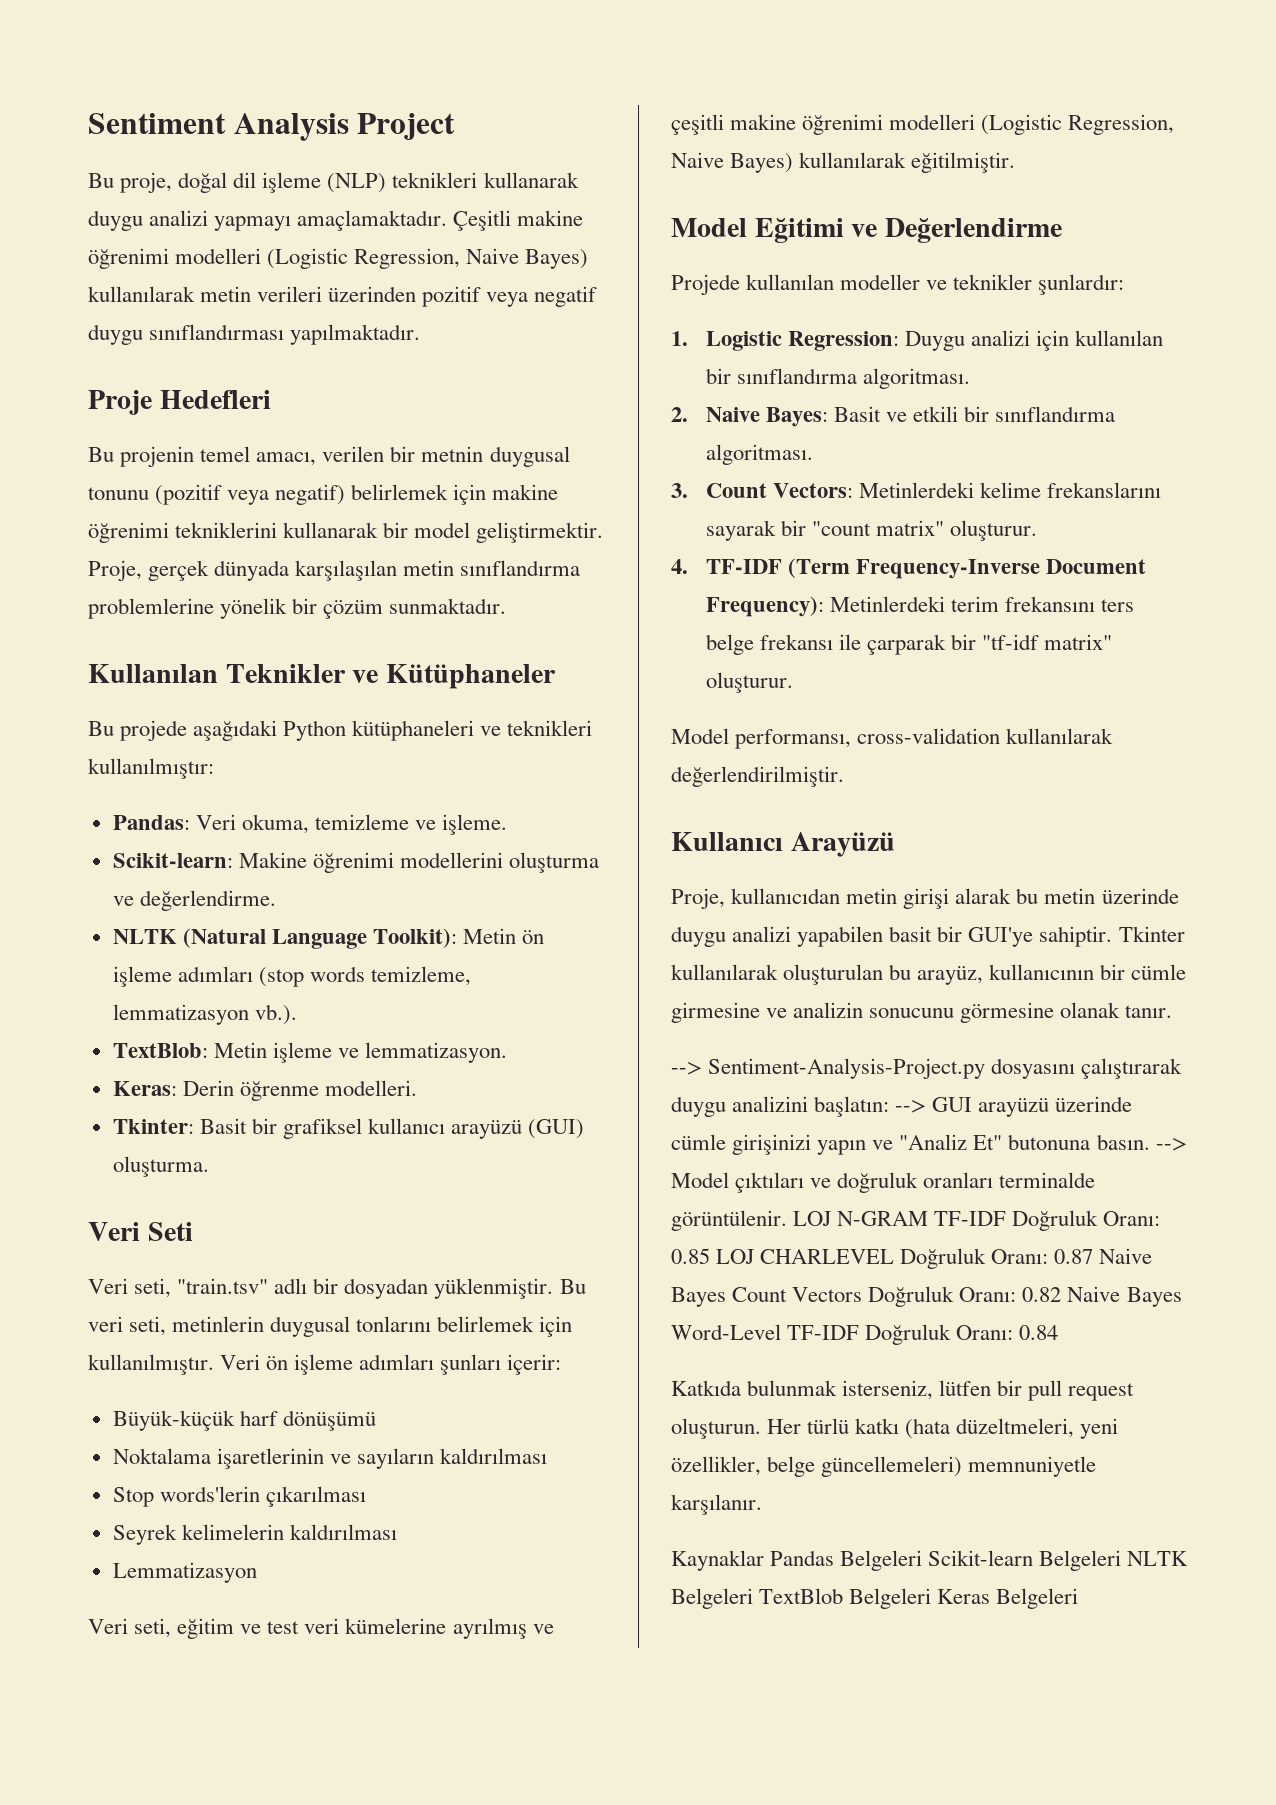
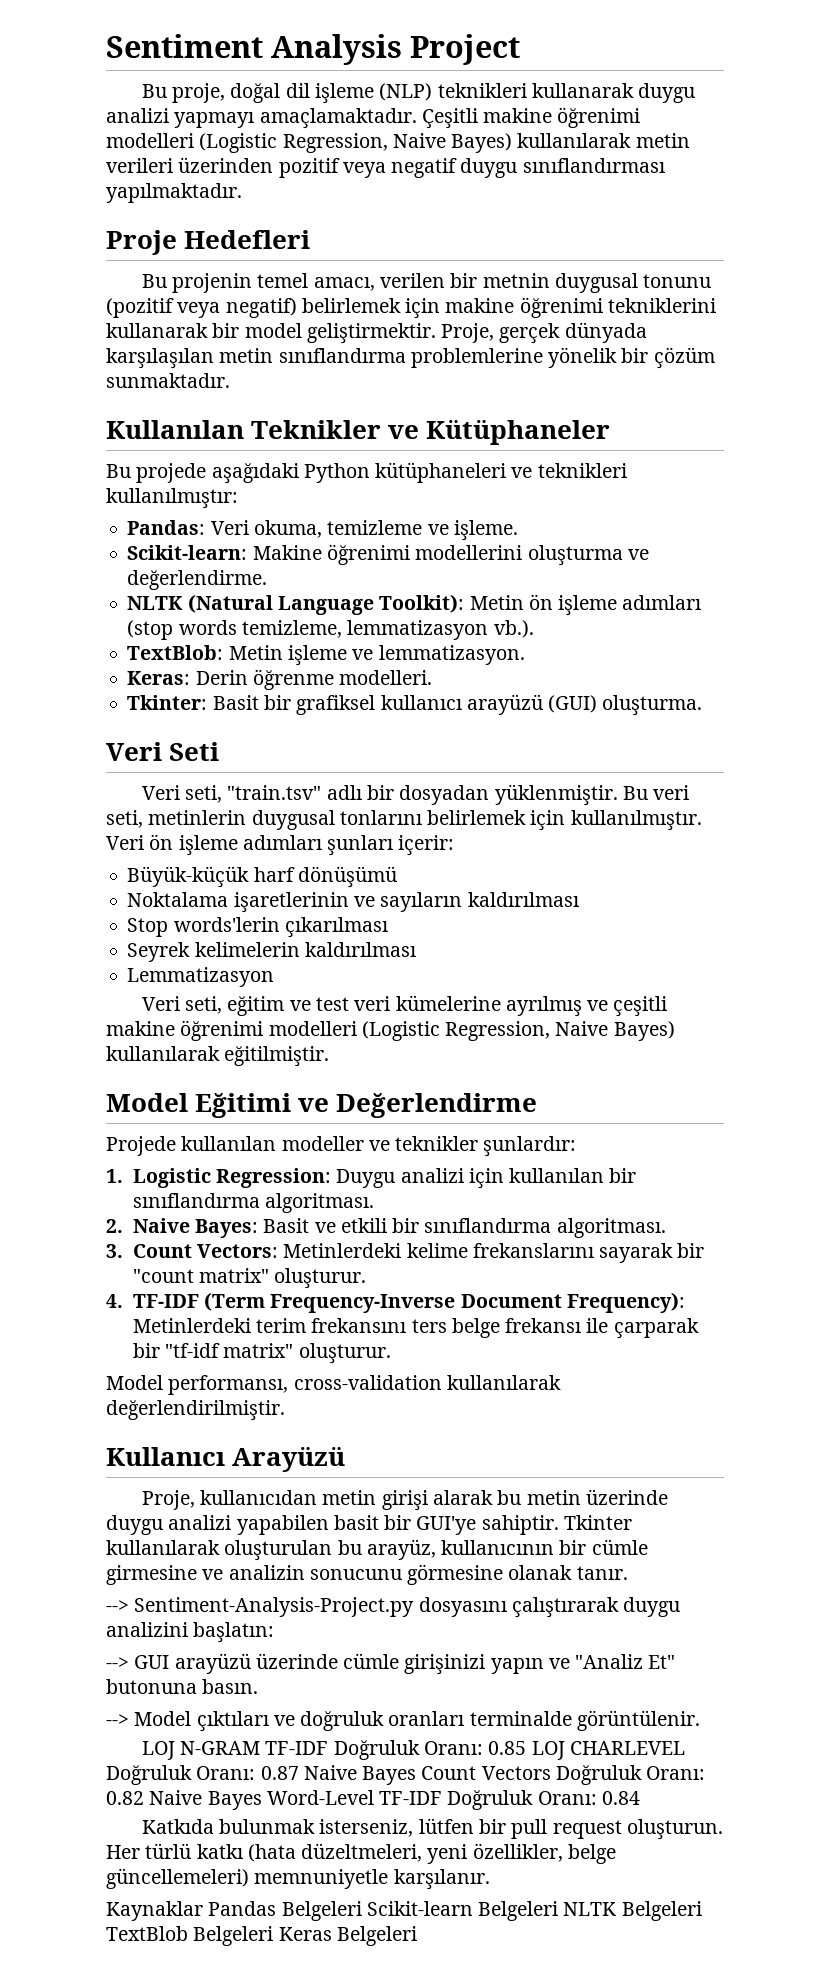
(890, 1106) none -> (275, 1632) //
(1150, 1142) none -> (259, 1686) //
(787, 1220) none -> (700, 1720) //

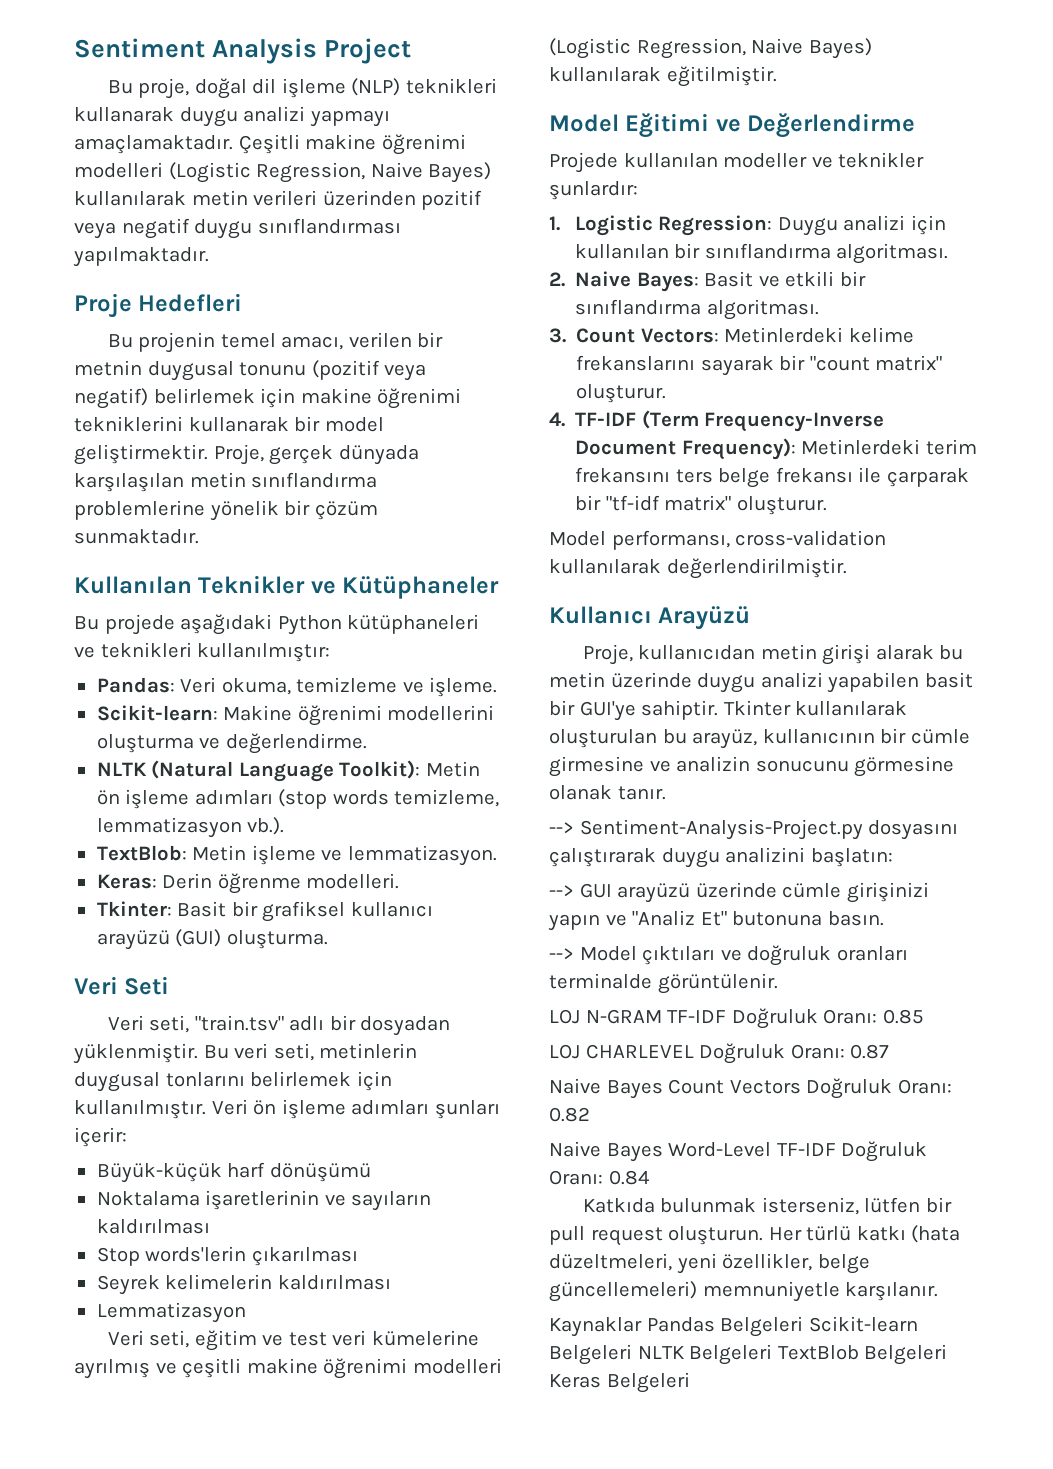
(527, 1748) none -> (924, 1016) //
(299, 1773) none -> (890, 1051) //
(144, 1798) none -> (590, 1114) //

